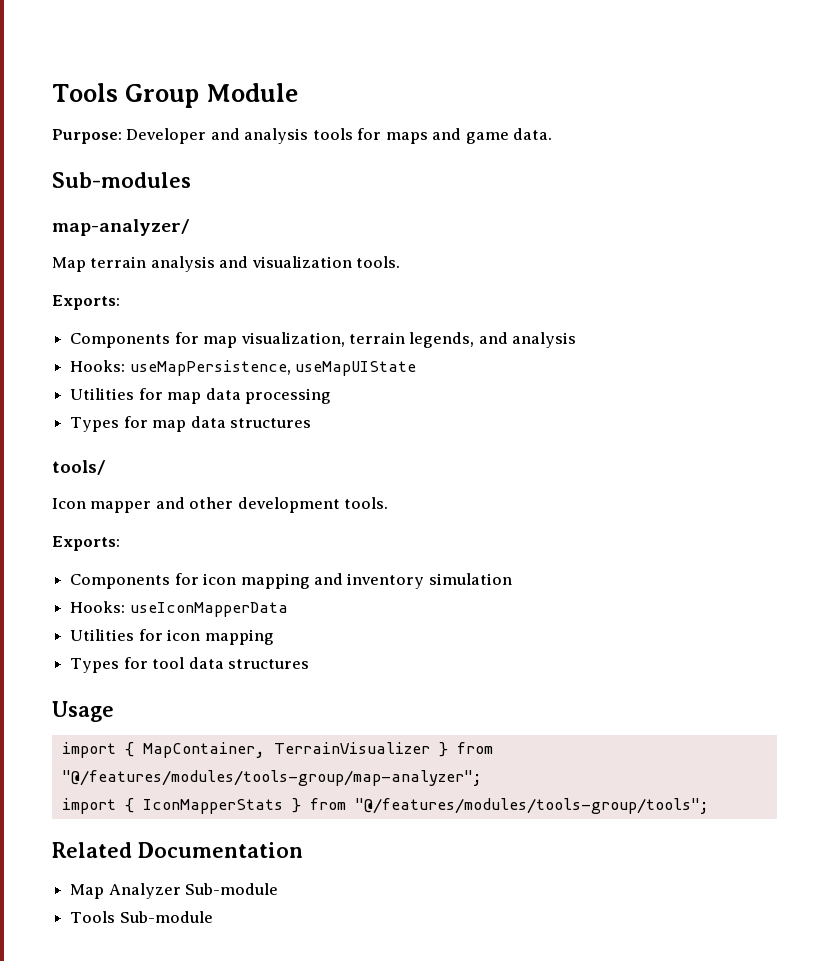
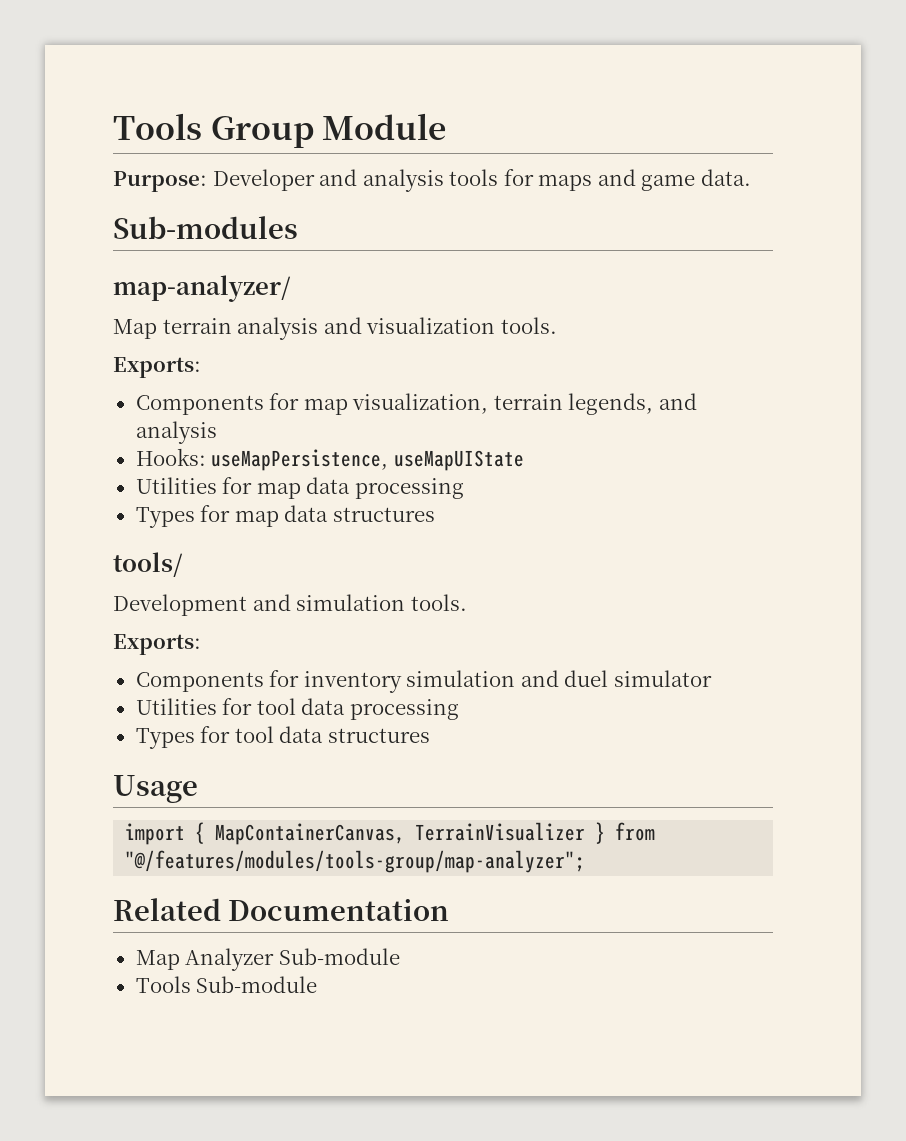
[52,497,389,513] [52,536,120,551] [70,573,343,589] Icon mapper and other development tools. // Exports: // Components for icon mapping and -> [113,594,467,616] [113,634,201,655] [135,670,300,692] Development and simulation tools. // Exports: // Components for
[70,601,288,617] [70,629,274,645] // Hooks: useIconMapperData // Utilities for icon mapping -> [520,670,712,687] [135,698,459,720] and duel simulator // Utilities for tool data processing
[142,742,265,758] MapContainer, -> [215,823,406,845] MapContainerCanvas,
[61,798,709,814] // import { IconMapperStats } from "@/features/modules/tools-group/tools"; -> (586, 861) none

